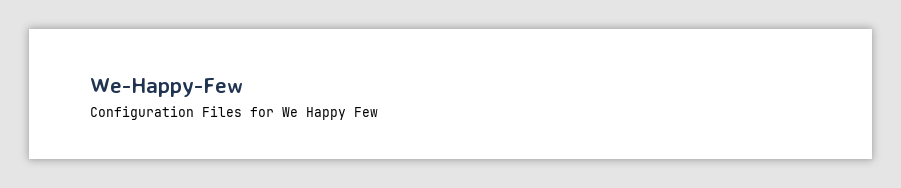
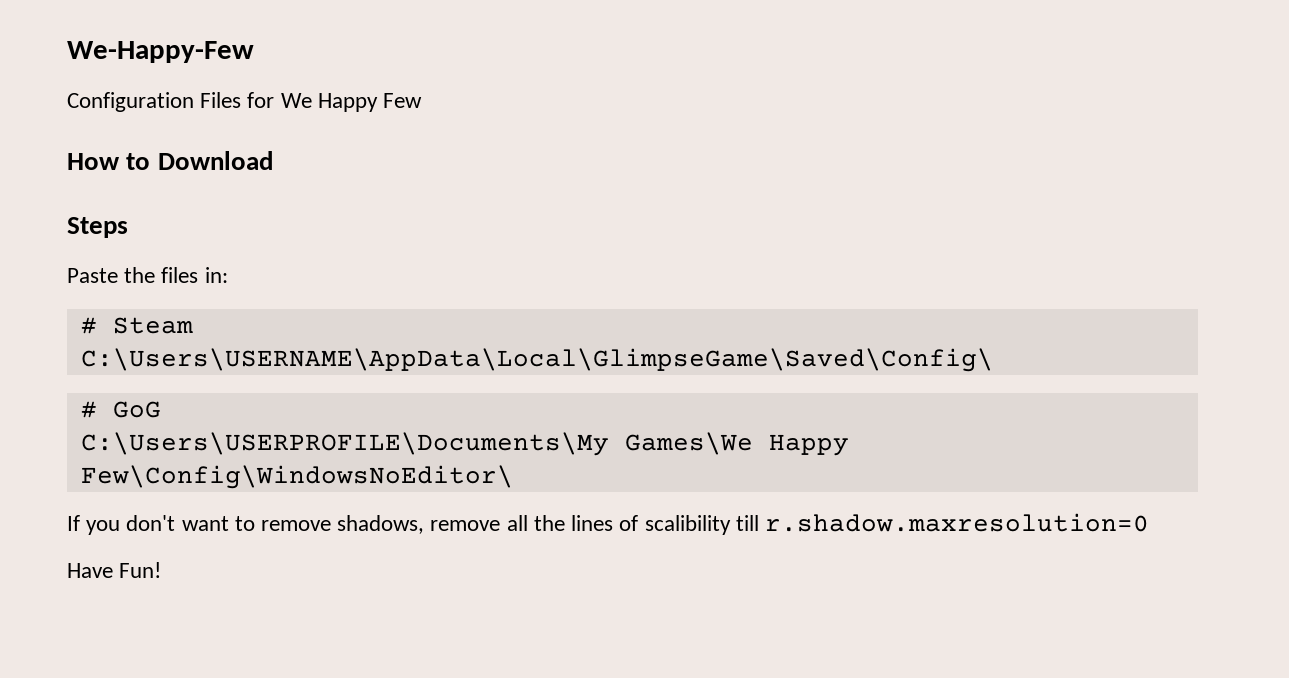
(378, 112) none -> [67,151,273,170] [67,217,128,238] [67,267,228,283] [80,317,193,334] [80,348,993,372] [80,401,161,418] [80,432,849,456] [80,465,513,489] [67,513,1149,535] [67,562,162,578] // How to Download // Steps // Paste the files in: // # Steam // C:\Users\USERNAME\AppData\Local\GlimpseGame\Saved\Config\ // # GoG // C:\Users\USERPROFILE\Documents\My Games\We Happy Few\Config\WindowsNoEditor\ // If you don't want to remove shadows, remove all the lines of scalibility till r.shadow.maxresolution=0 // Have Fun!

